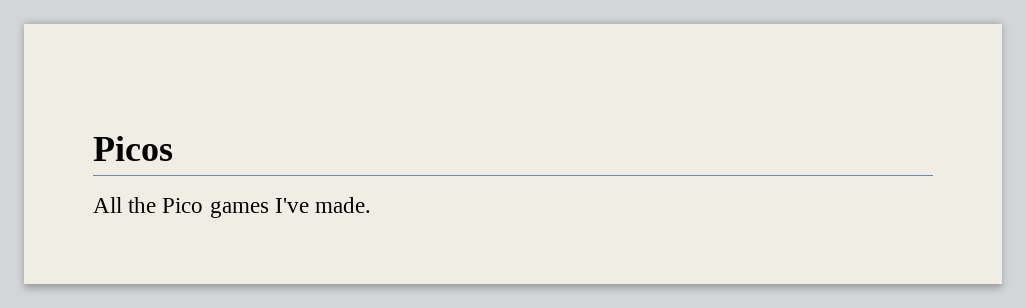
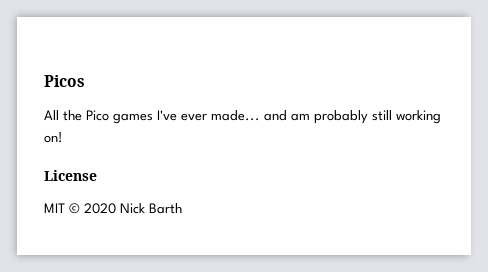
[315,197,372,213] made. -> [181,110,441,124] [44,132,63,143] [44,170,97,181] [44,203,182,214] ever made... and am probably still working on! // License // MIT © 2020 Nick Barth

